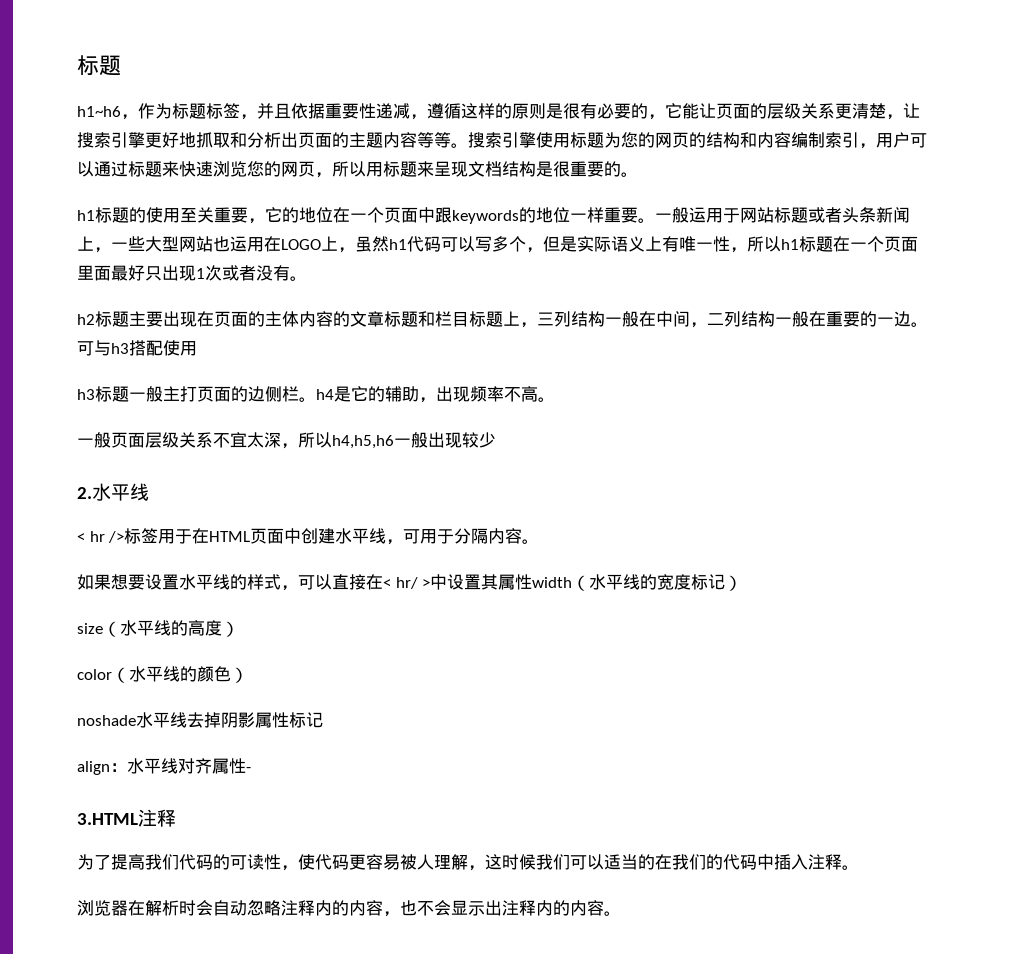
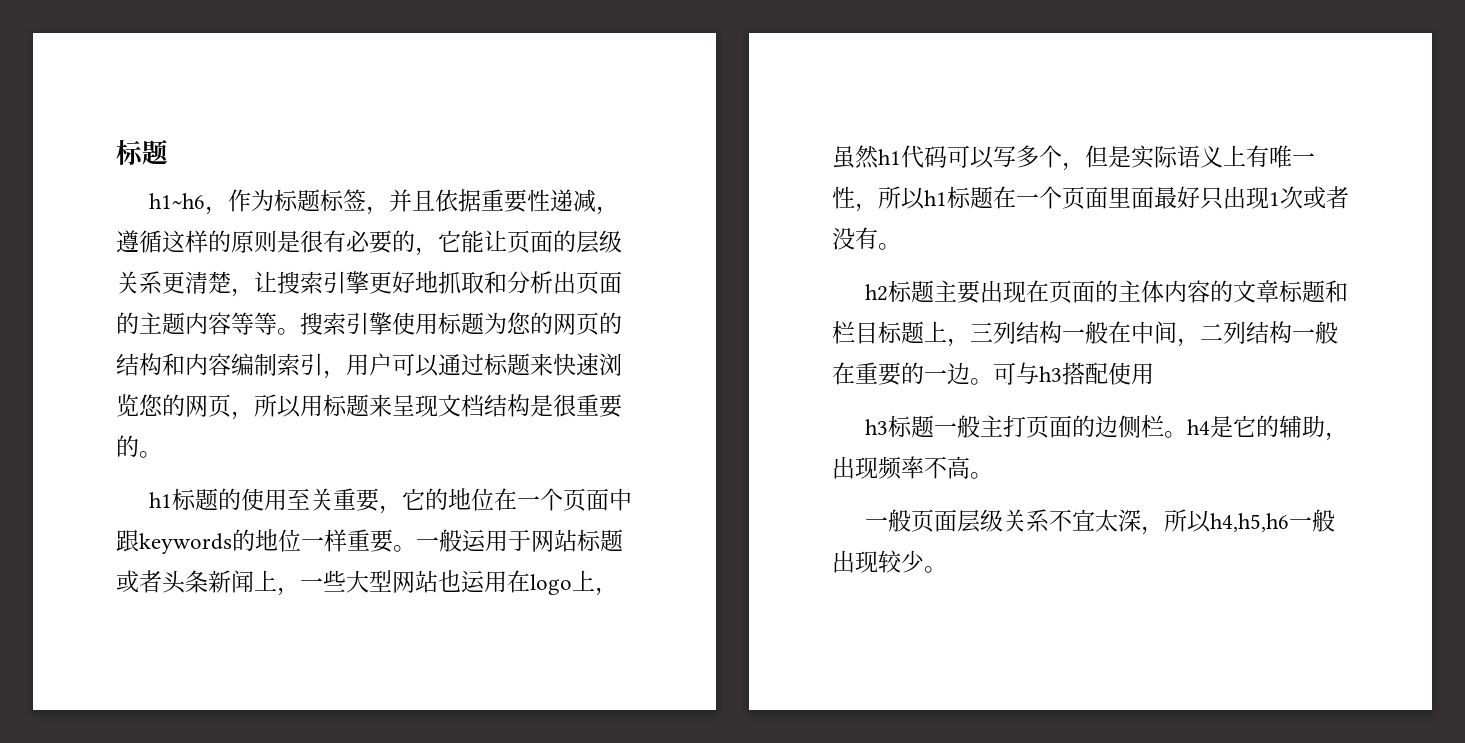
[281,239,321,250] LOGO -> [530,574,572,595] logo
[77,483,149,501] [77,528,540,545] [77,574,743,591] [77,620,239,637] [77,666,248,683] [77,712,323,728] [77,758,251,775] [77,809,176,827] [77,854,859,871] [77,899,604,917] // 2.水平线 // < hr />标签用于在HTML页面中创建水平线，可用于分隔内容。 // 如果想要设置水平线的样式，可以直接在< hr/ >中设置其属性width（水平线的宽度标记） // size（水平线的高度） // color（水平线的颜色） // noshade水平线去掉阴影属性标记 // align：水平线对齐属性- // 3.HTML注释 // 为了提高我们代码的可读性，使代码更容易被人理解，这时候我们可以适当的在我们的代码中插入注释。 // 浏览器在解析时会自动忽略注释内的内容，也不会显示出注释内的内容 -> (924, 561) none

